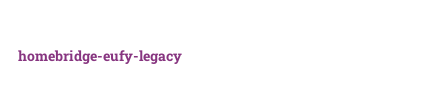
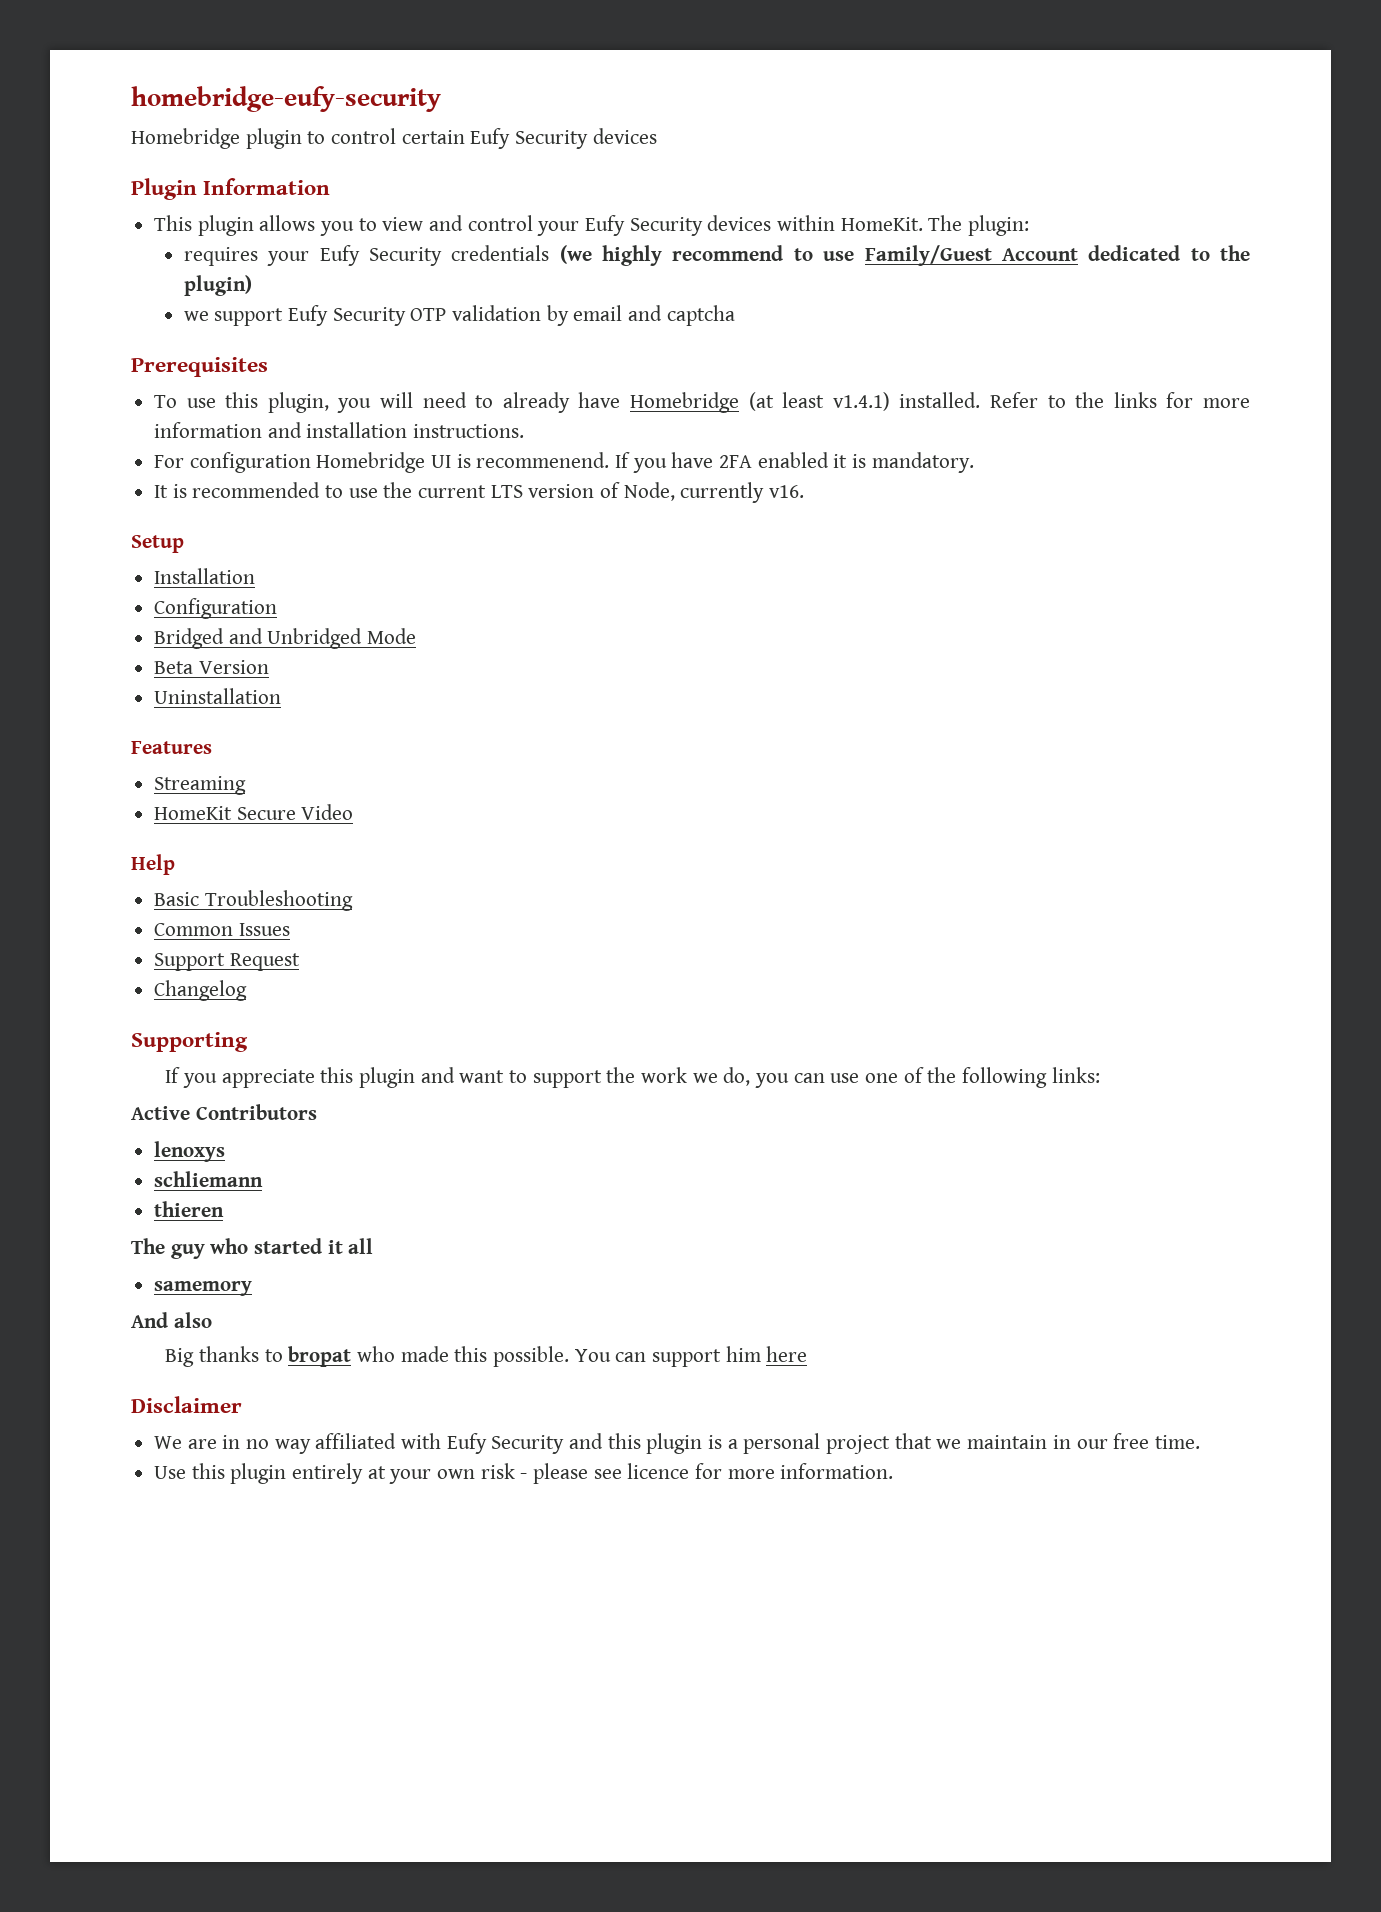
[18,50,182,64] homebridge-eufy-legacy -> [131,86,441,112] [131,128,657,149] [131,178,331,200] [154,215,1030,236] [183,245,1251,266] [183,275,252,296] [183,305,735,326] [131,357,268,377] [154,392,1251,413] [154,422,525,438] [154,452,974,473] [154,482,805,503] [131,535,184,553] [154,568,256,584] [154,598,278,619] [154,628,417,649] [154,660,269,674] [154,688,282,704] [131,741,212,754] [154,776,247,795] [154,804,354,820] [131,854,175,875] [154,890,353,911] [154,923,290,936] [154,953,300,971] [154,980,248,1001] [131,1032,248,1052] [165,1067,1100,1088] [131,1104,317,1120] [154,1141,226,1162] [154,1171,264,1187] [154,1201,225,1217] [131,1238,374,1259] [154,1281,253,1296] [131,1312,212,1328] [165,1346,808,1367] [131,1396,242,1413] [154,1433,1200,1454] [154,1463,894,1484] homebridge-eufy-security // Homebridge plugin to control certain Eufy Security devices // Plugin Information // This plugin allows you to view and control your Eufy Security devices within HomeKit. The plugin: // requires your Eufy Security credentials (we highly recommend to use Family/Guest Account dedicated to the plugin) // we support Eufy Security OTP validation by email and captcha // Prerequisites // To use this plugin, you will need to already have Homebridge (at least v1.4.1) installed. Refer to the links for more information and installation instructions. // For configuration Homebridge UI is recommenend. If you have 2FA enabled it is mandatory. // It is recommended to use the current LTS version of Node, currently v16. // Setup // Installation // Configuration // Bridged and Unbridged Mode // Beta Version // Uninstallation // Features // Streaming // HomeKit Secure Video // Help // Basic Troubleshooting // Common Issues // Support Request // Changelog // Supporting // If you appreciate this plugin and want to support the work we do, you can use one of the following links: // Active Contributors // lenoxys // schliemann // thieren // The guy who started it all // samemory // And also // Big thanks to bropat who made this possible. You can support him here // Disclaimer // We are in no way affiliated with Eufy Security and this plugin is a personal project that we maintain in our free time. // Use this plugin entirely at your own risk - please see licence for more information.

